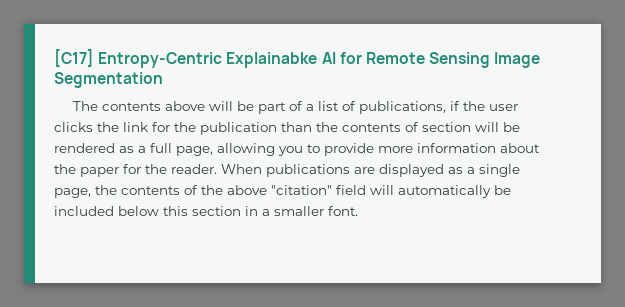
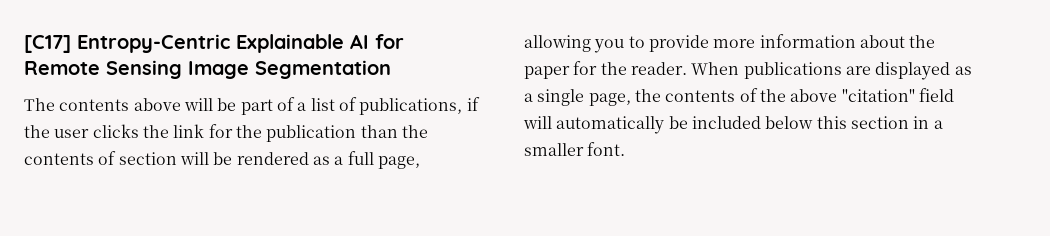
[226,52,318,68] Explainabke -> [236,34,344,53] Explainable

